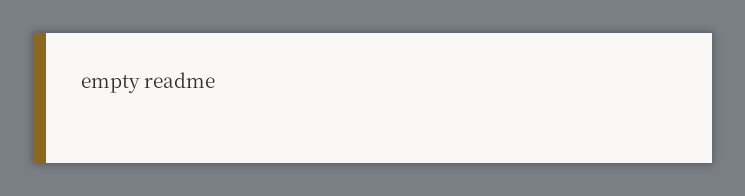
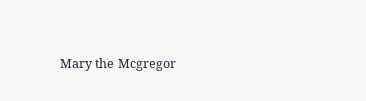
[81,72,216,93] empty readme -> [60,58,176,71] Mary the Mcgregor

